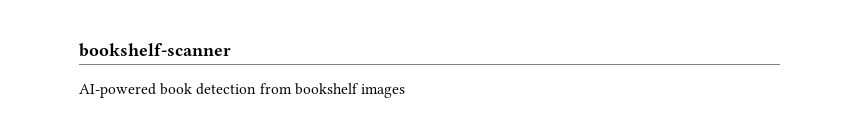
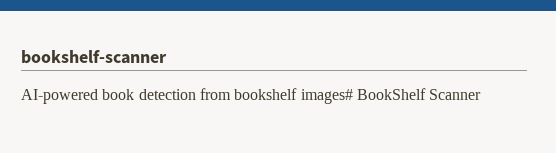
[360,84,405,98] images -> [300,88,482,104] images# BookShelf Scanner

